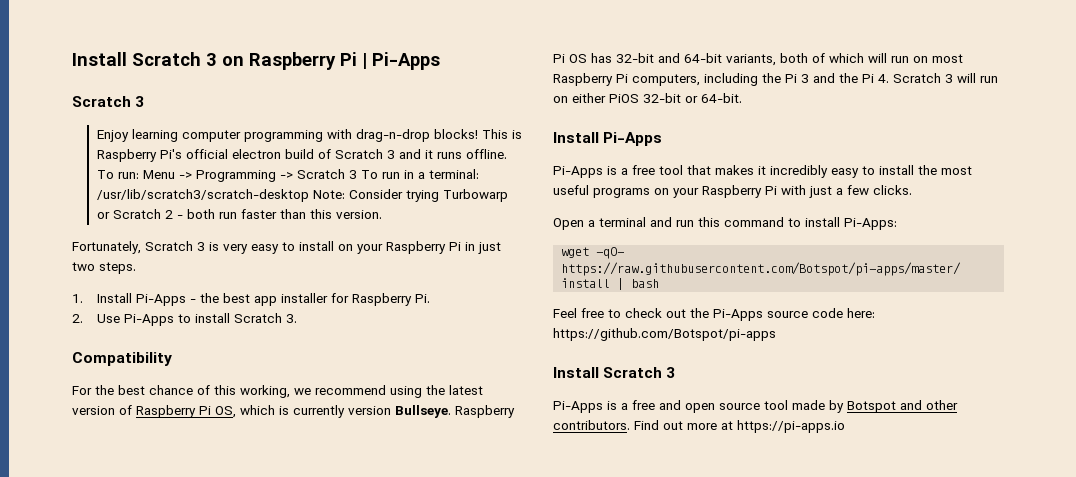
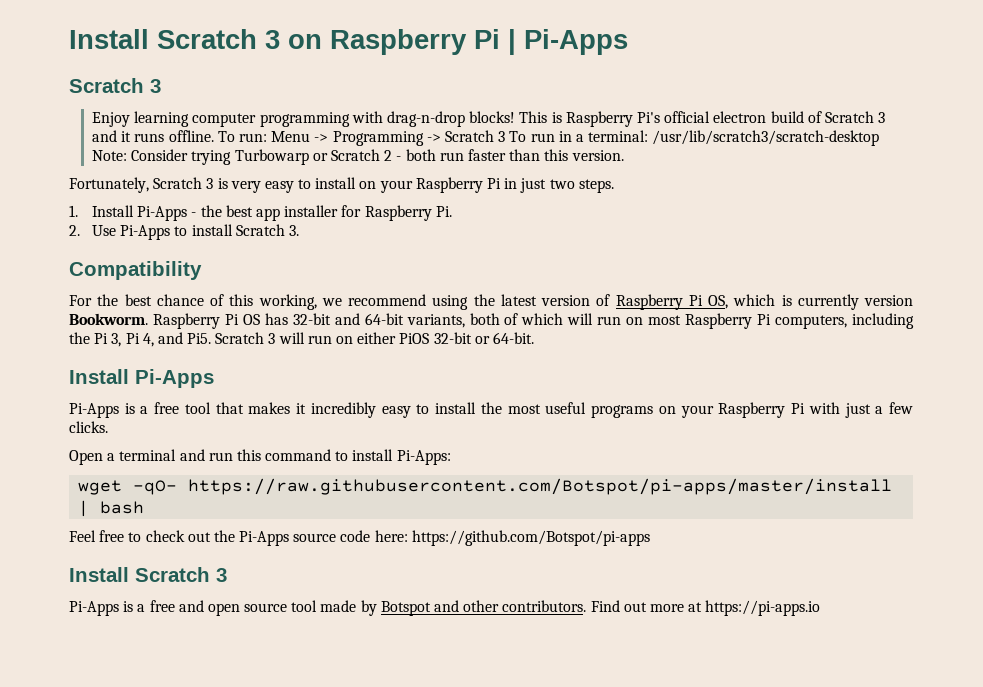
[395,405,451,418] Bullseye. -> [69,313,148,325] Bookworm.
[801,73,889,83] 3 and the Pi 4. -> [111,332,212,347] 3, Pi 4, and Pi5.

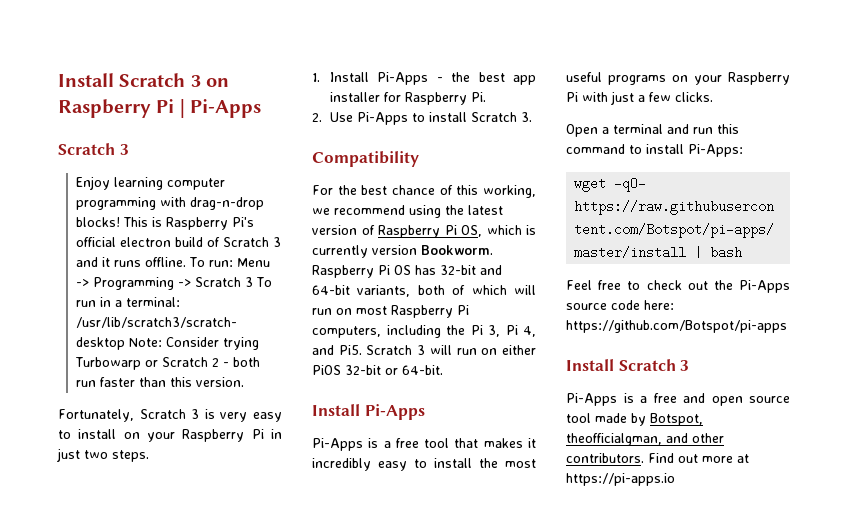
[380,601,431,616] Botspot -> [650,413,703,426] [566,433,662,446] Botspot, theofficialgman,

